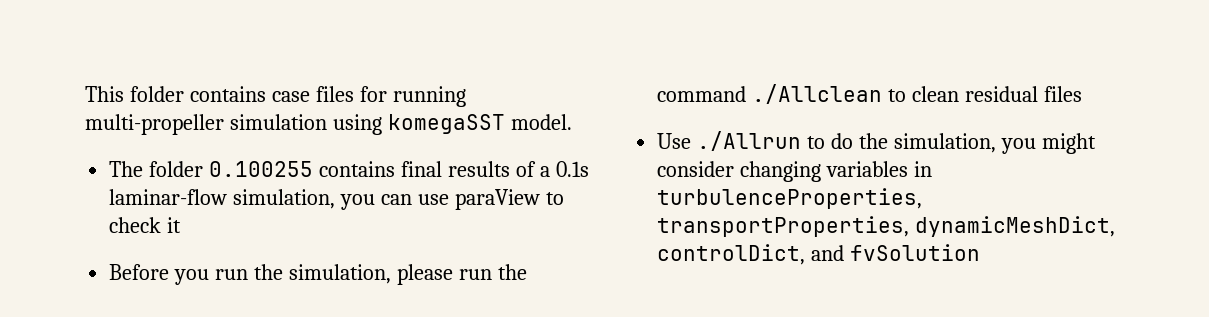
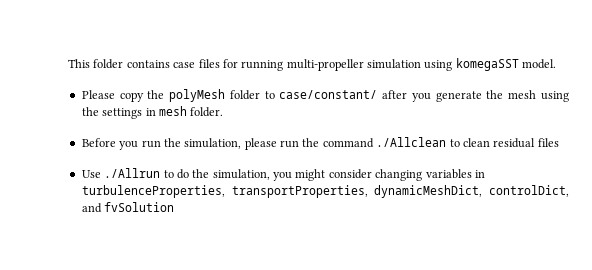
[109,161,589,177] [109,189,564,210] [109,217,182,233] The folder 0.100255 contains final results of a 0.1s laminar-flow simulation, you can use paraView to check it -> [81,89,569,102] [81,106,224,119] Please copy the polyMesh folder to case/constant/ after you generate the mesh using the settings in mesh folder.

